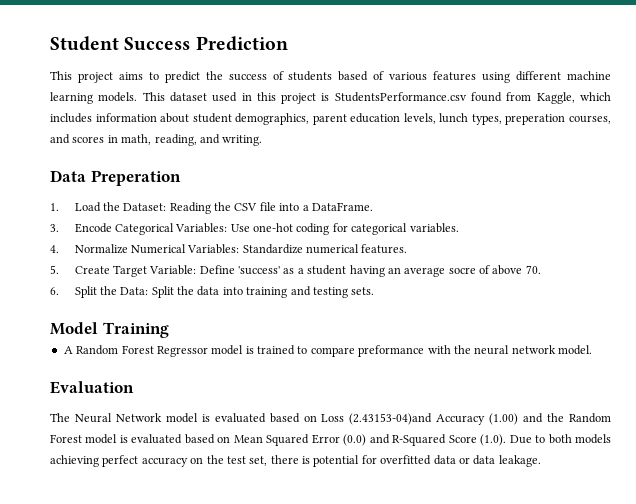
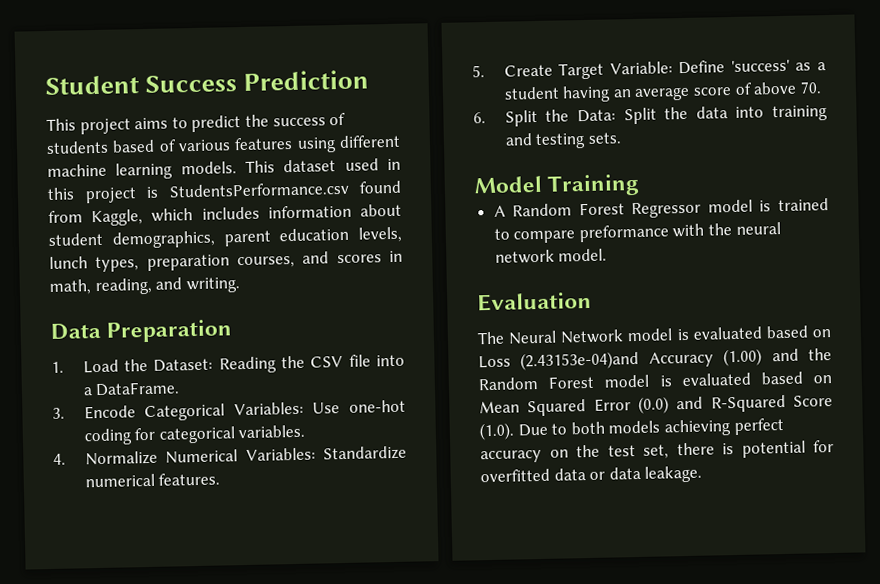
[505,114,566,125] preperation -> [146,254,230,271] preparation
[90,170,181,186] Preperation -> [106,319,233,343] Preparation
[448,267,476,274] socre -> [693,86,733,96] score
[349,413,433,425] (2.43153-04)and -> [520,350,640,371] (2.43153e-04)and

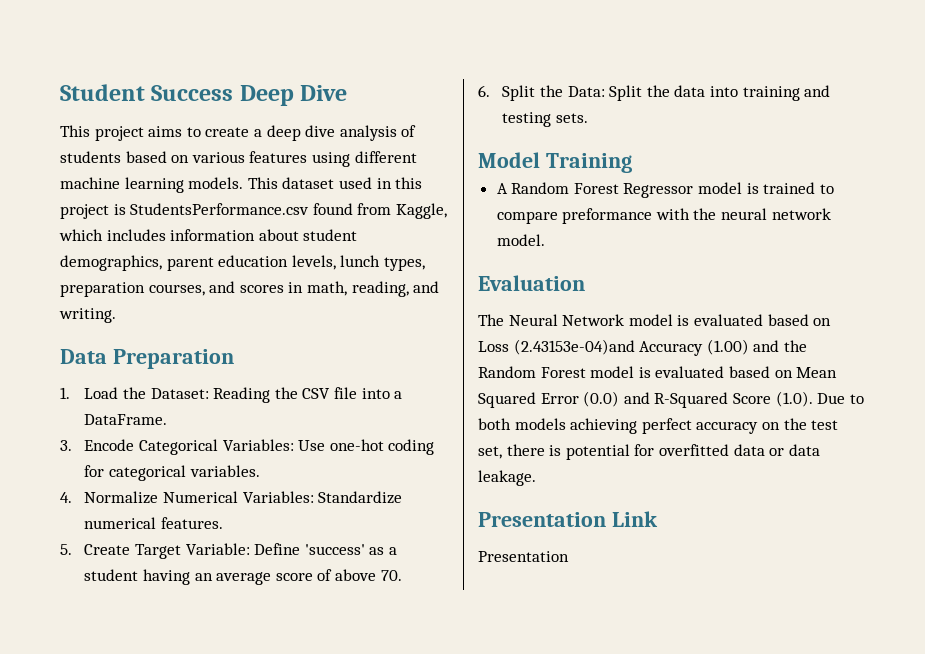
[243,69,370,91] Prediction -> [239,85,348,106] Deep Dive
[191,114,326,133] predict the success -> [205,125,397,141] create a deep dive analysis
[158,139,177,152] of -> [171,155,190,163] on
(703, 474) none -> [478,511,658,527] [478,551,569,562] // Presentation Link // Presentation

